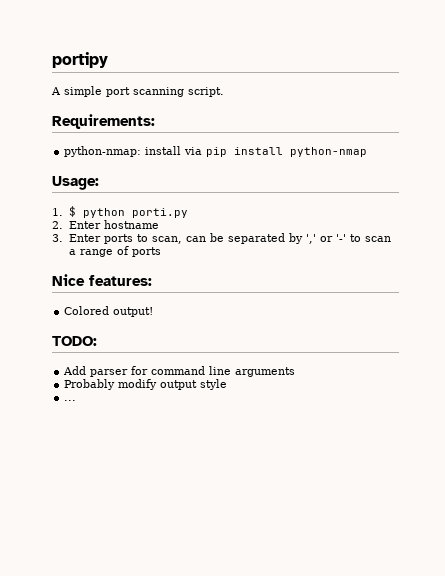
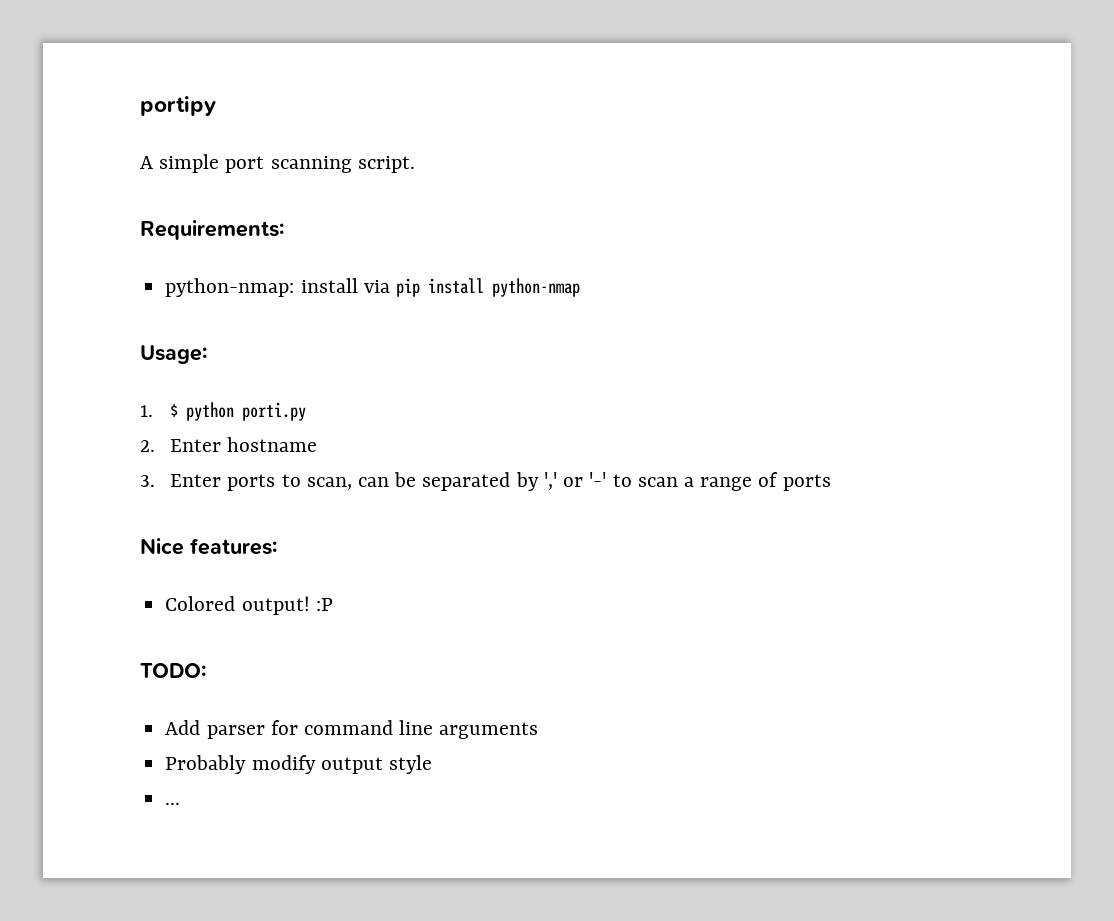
(154, 312) none -> [315,598,333,611] :P

